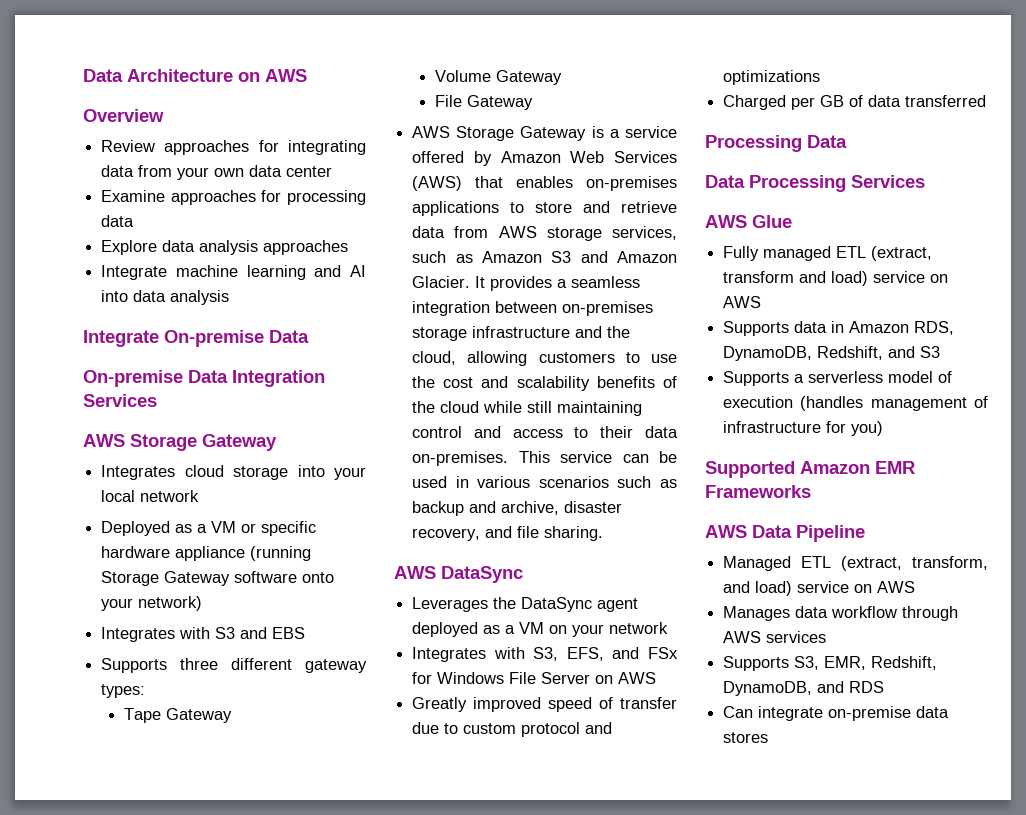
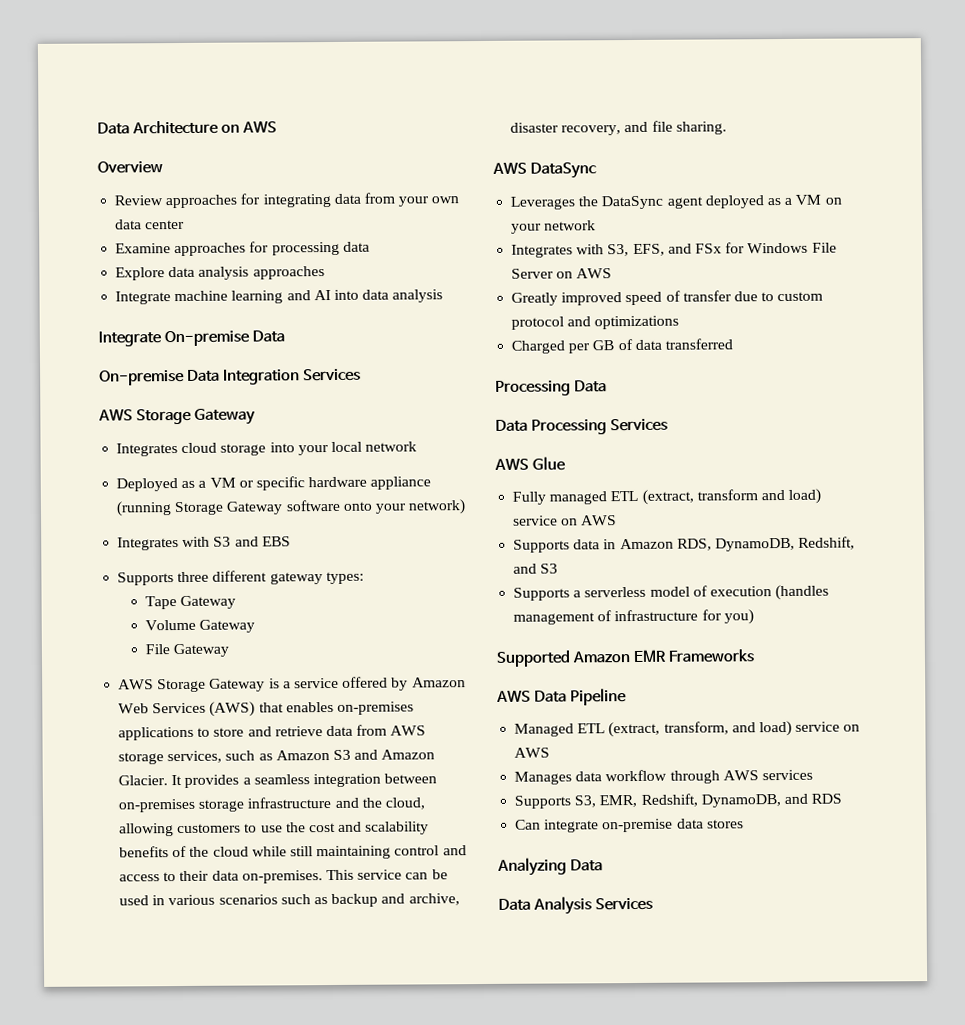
(769, 737) none -> [497,857,604,876] [498,896,654,915] // Analyzing Data // Data Analysis Services

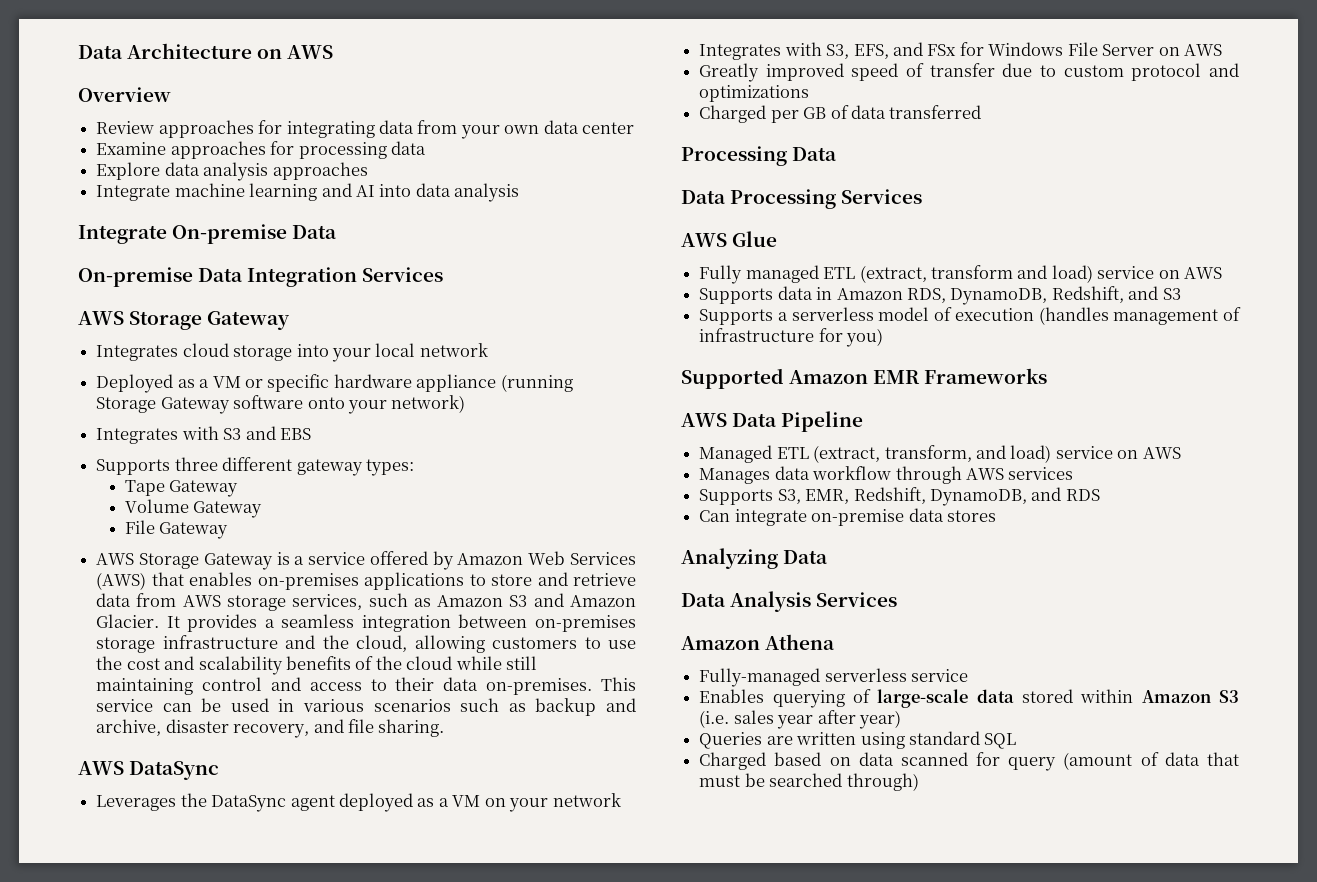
(654, 904) none -> [681,634,836,650] [699,668,969,687] [699,689,1239,708] [699,710,901,729] [699,731,1017,749] [699,752,1239,771] [699,773,919,791] // Amazon Athena // Fully-managed serverless service // Enables querying of large-scale data stored within Amazon S3 (i.e. sales year after year) // Queries are written using standard SQL // Charged based on data scanned for query (amount of data that must be searched through)

